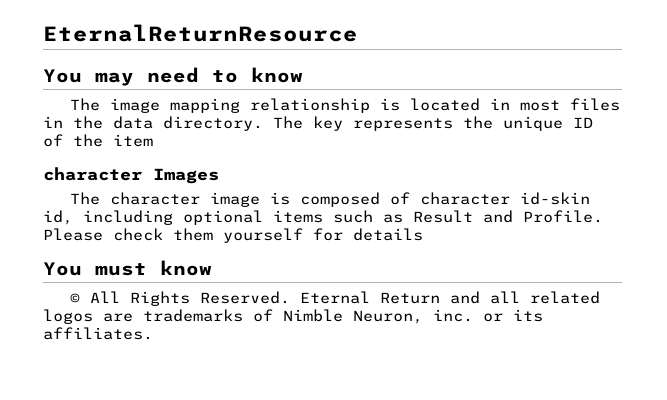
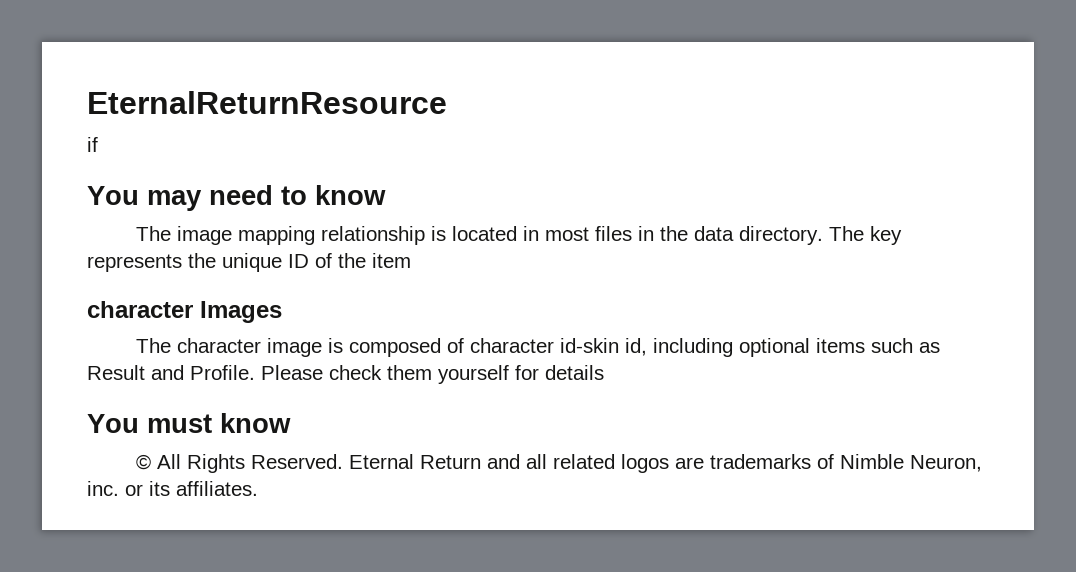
(358, 33) none -> [87,137,98,152] // if

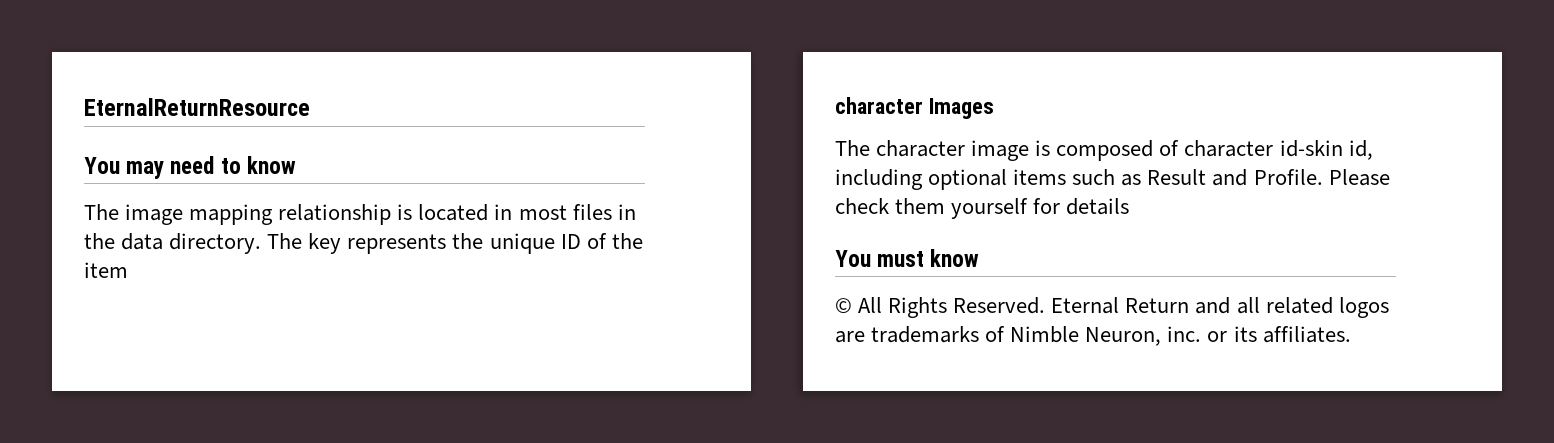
[87,137,98,152] // if -> (310, 107) none

